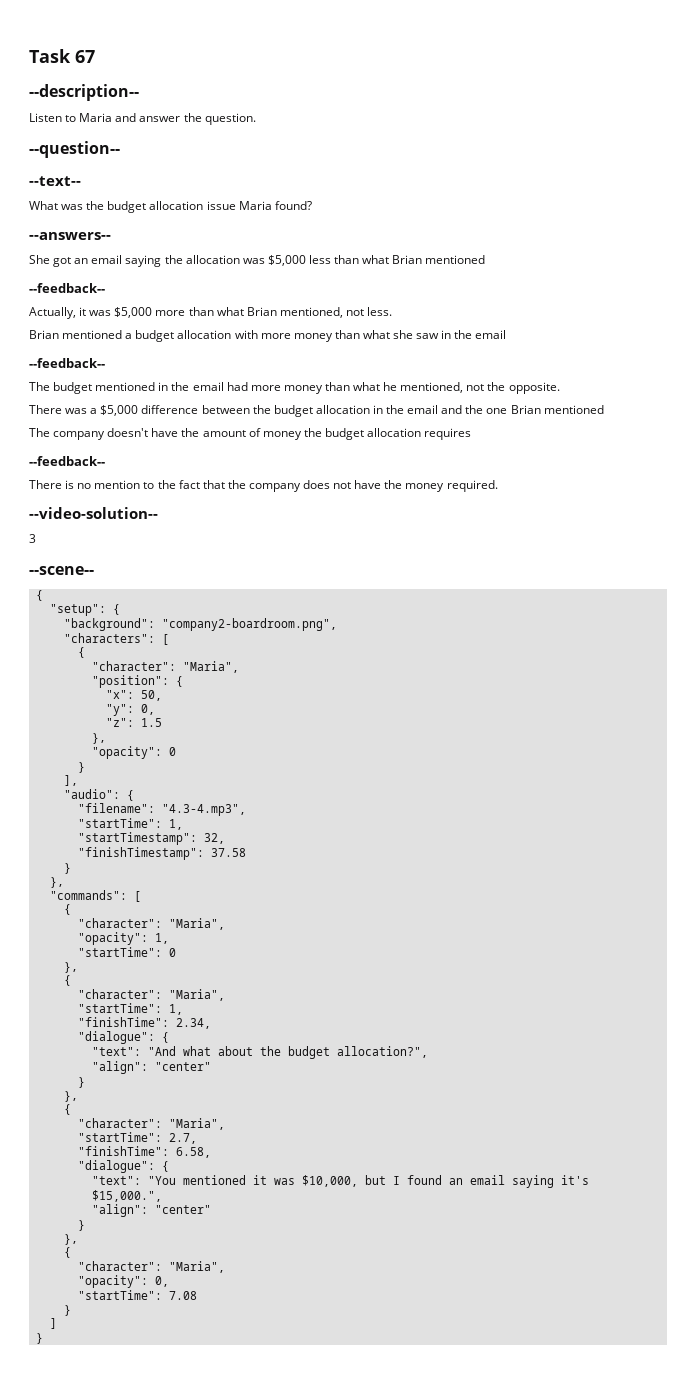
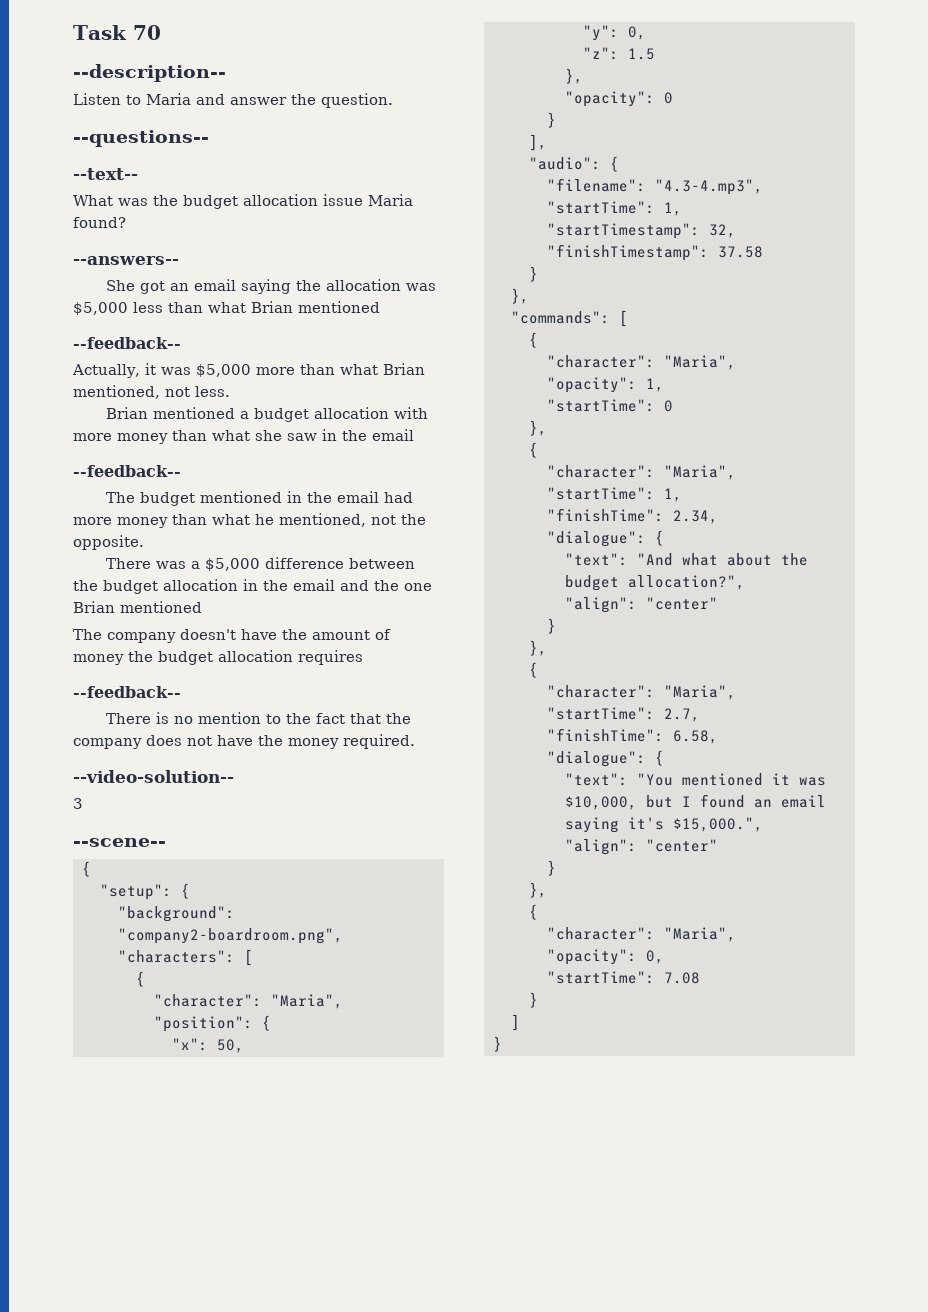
[74,50,95,63] 67 -> [132,25,161,40] 70
[29,141,120,158] --question-- -> [73,130,209,147] --questions--

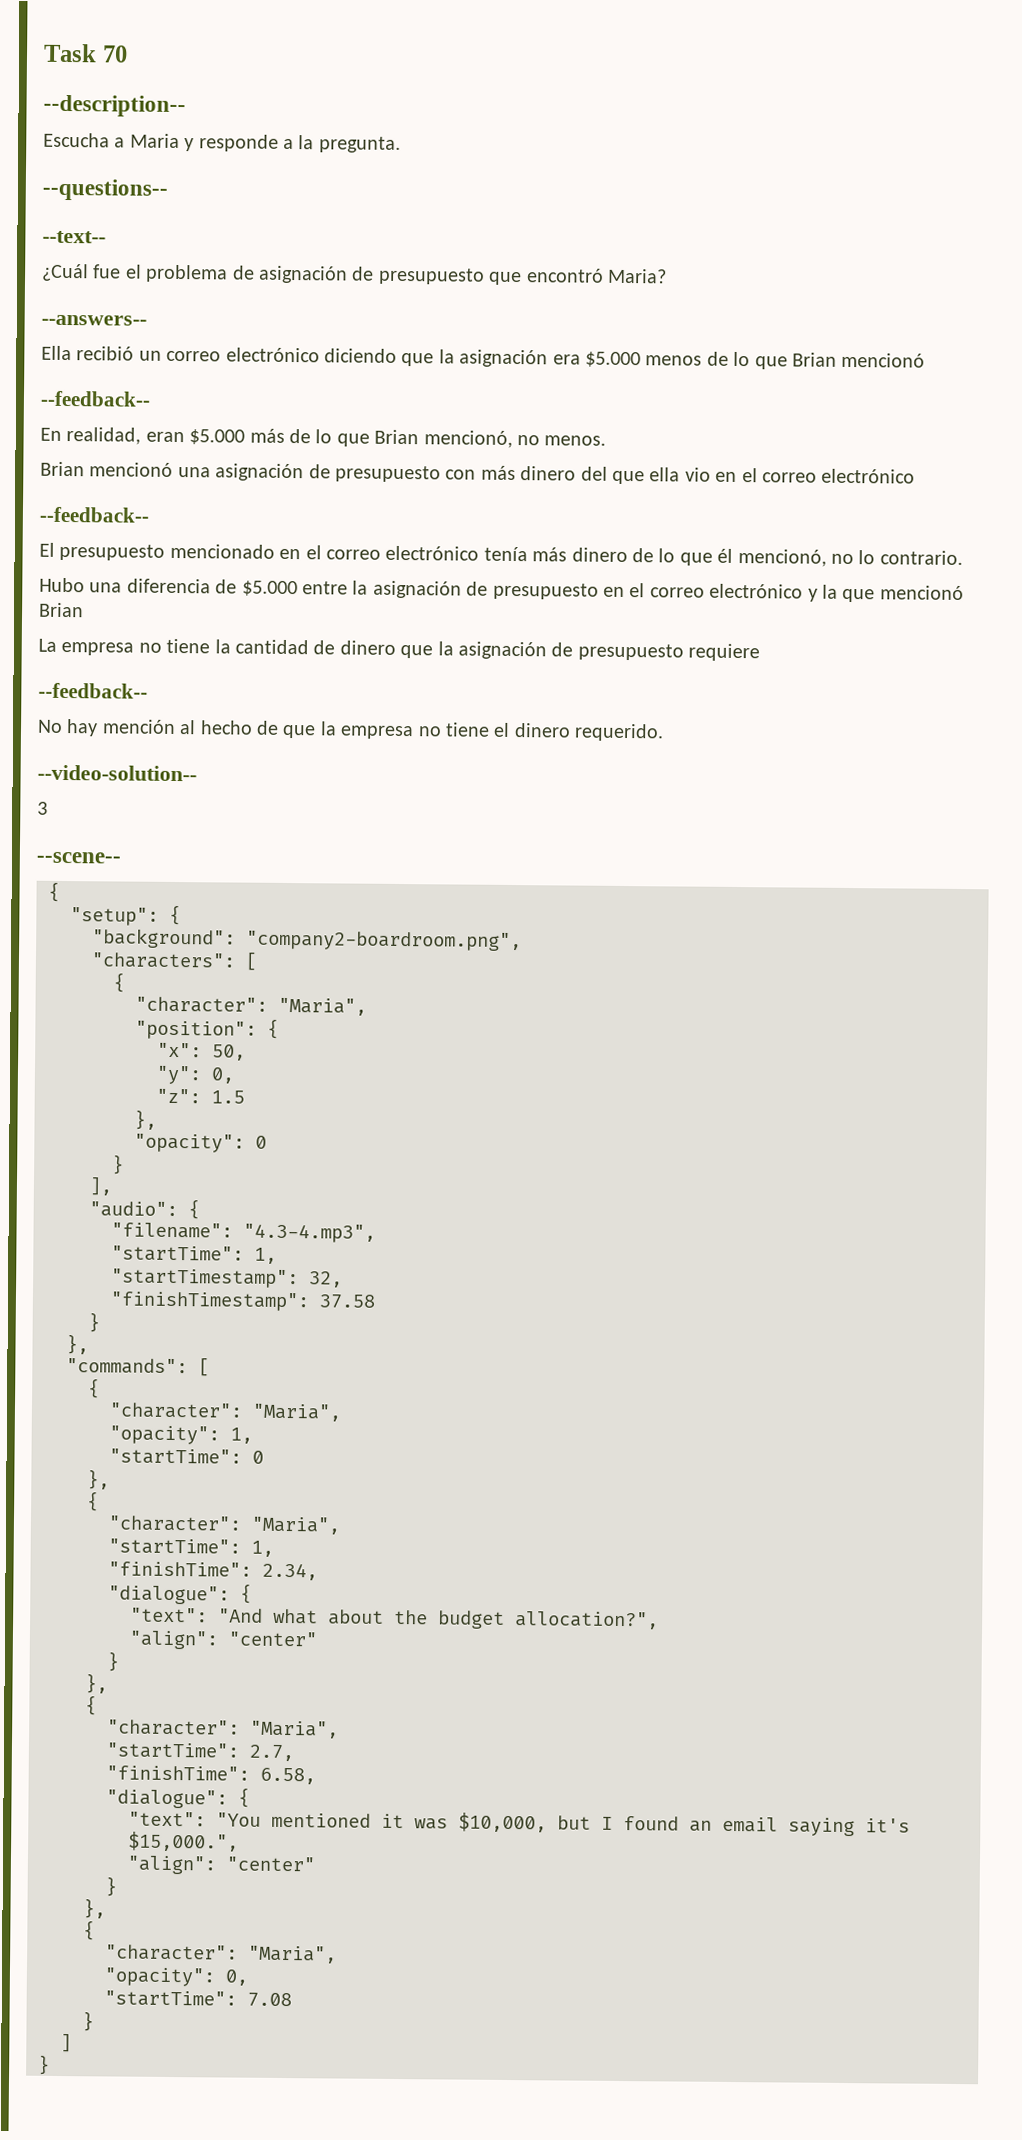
[73,93,393,108] [73,130,209,147] [73,168,138,180] [73,194,413,209] [73,217,126,228] [73,256,179,265] [105,279,436,294] [73,301,380,315] [73,337,181,349] [72,363,425,378] [73,385,230,399] [105,407,428,422] [73,429,414,444] [73,465,181,477] [105,491,413,506] [73,513,426,528] [73,535,144,550] [105,557,415,571] [73,579,432,594] [73,601,202,613] [73,629,391,643] [73,650,363,665] [73,686,181,698] [105,712,411,724] [73,734,415,749] Listen to Maria and answer the question. // --questions-- // --text-- // What was the budget allocation issue Maria found? // --answers-- // She got an email saying the allocation was $5,000 less than what Brian mentioned // --feedback-- // Actually, it was $5,000 more than what Brian mentioned, not less. // Brian mentioned a budget allocation with more money than what she saw in the email // --feedback-- // The budget mentioned in the email had more money than what he mentioned, not the opposite. // There was a $5,000 difference between the budget allocation in the email and the one Brian mentioned // The company doesn't have the amount of money the budget allocation requires // --feedback-- // There is no mention to the fact that the company does not have the money required. -> [43,132,401,153] [42,178,168,201] [42,230,106,244] [42,263,667,286] [41,314,147,326] [41,345,926,370] [40,390,151,407] [40,427,607,448] [40,461,916,485] [39,506,149,523] [39,542,963,567] [39,577,964,603] [39,602,84,618] [38,638,761,662] [38,682,148,699] [37,719,665,742] Escucha a Maria y responde a la pregunta. // --questions-- // --text-- // ¿Cuál fue el problema de asignación de presupuesto que encontró Maria? // --answers-- // Ella recibió un correo electrónico diciendo que la asignación era $5.000 menos de lo que Brian mencionó // --feedback-- // En realidad, eran $5.000 más de lo que Brian mencionó, no menos. // Brian mencionó una asignación de presupuesto con más dinero del que ella vio en el correo electrónico // --feedback-- // El presupuesto mencionado en el correo electrónico tenía más dinero de lo que él mencionó, no lo contrario. // Hubo una diferencia de $5.000 entre la asignación de presupuesto en el correo electrónico y la que mencionó Brian // La empresa no tiene la cantidad de dinero que la asignación de presupuesto requiere // --feedback-- // No hay mención al hecho de que la empresa no tiene el dinero requerido.

